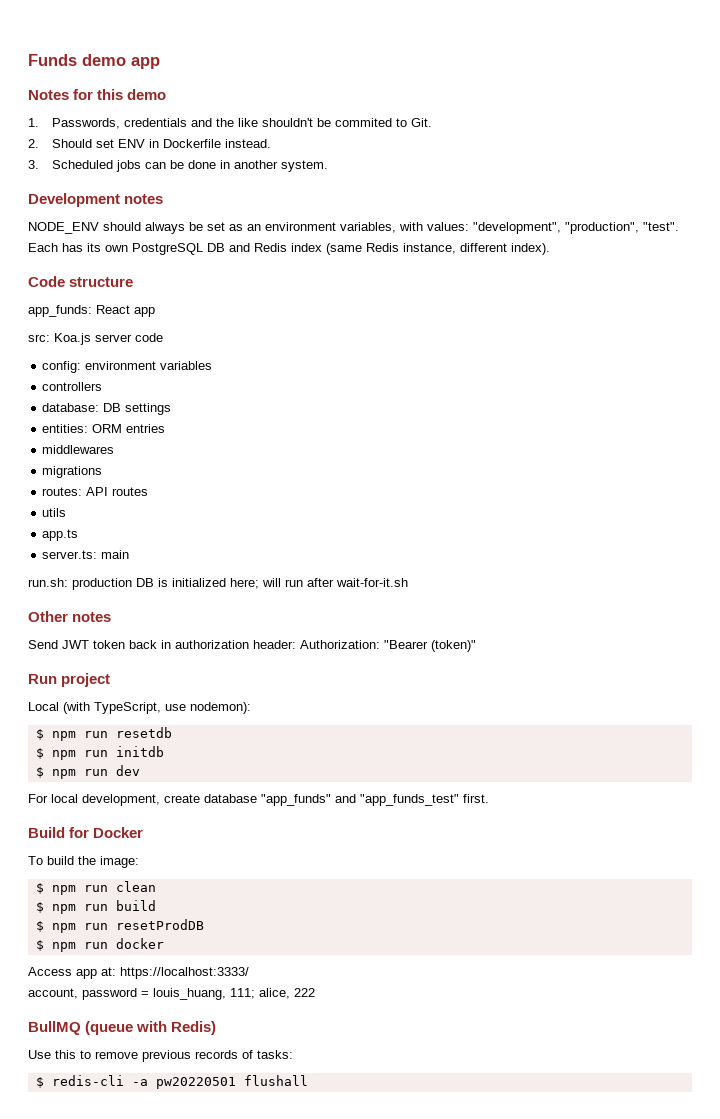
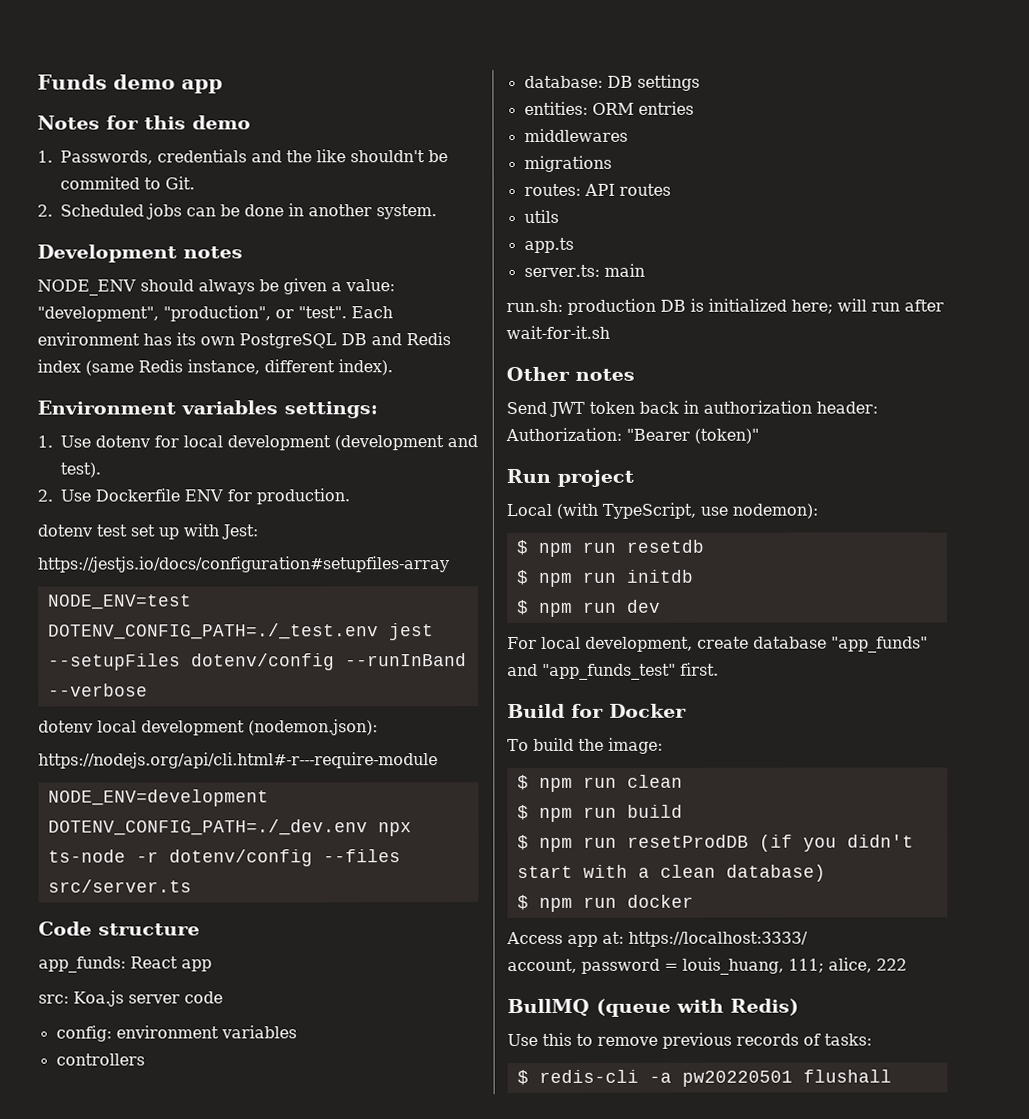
[51,139,271,148] [28,160,39,169] Should set ENV in Dockerfile instead. // 3. -> (53, 210) none
[207,222,469,233] set as an environment variables, with values: -> [283,278,395,295] given a value:
(639, 228) none -> [275,309,294,319] or
(58, 247) none -> [37,332,140,346] environment
(550, 249) none -> [37,400,378,419] [37,435,478,451] [60,462,101,478] [37,488,350,505] [37,523,258,540] [37,556,450,573] [47,594,192,610] [47,623,434,641] [47,653,467,671] [47,683,148,697] [38,719,378,736] [38,752,438,769] [47,789,269,807] [47,819,412,837] [47,849,401,867] [47,879,192,893] // Environment variables settings: // 1. Use dotenv for local development (development and test). // 2. Use Dockerfile ENV for production. // dotenv test set up with Jest: // https://jestjs.io/docs/configuration#setupfiles-array // NODE_ENV=test DOTENV_CONFIG_PATH=./_test.env jest --setupFiles dotenv/config --runInBand --verbose // dotenv local development (nodemon.json): // https://nodejs.org/api/cli.html#-r---require-module // NODE_ENV=development DOTENV_CONFIG_PATH=./_dev.env npx ts-node -r dotenv/config --files src/server.ts
(204, 924) none -> [758,834,914,852] [516,864,826,882] (if you didn't start with a clean database)

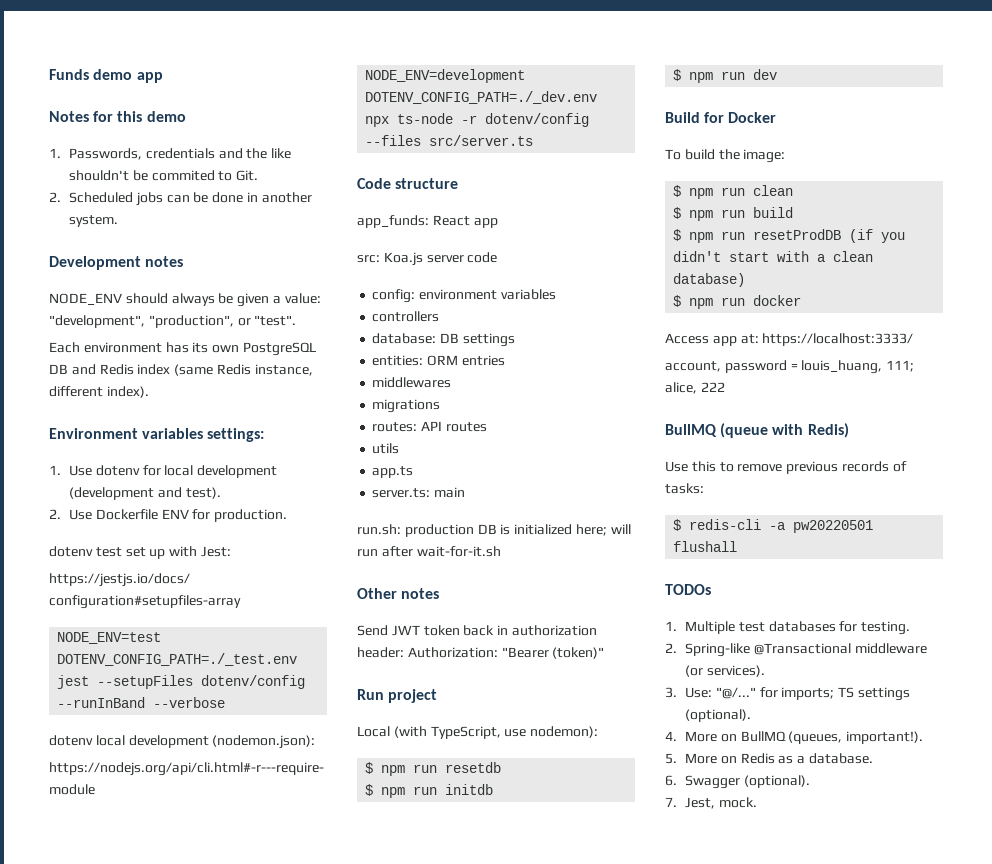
(347, 312) none -> (297, 320) //
[507,636,928,653] [507,662,719,680] // For local development, create database "app_funds" and "app_funds_test" first. -> (778, 74) none
(892, 1076) none -> [665,584,711,595] [665,621,911,635] [665,643,927,657] [685,665,765,677] [665,687,910,701] [685,709,752,722] [665,731,924,744] [665,753,873,764] [665,775,810,789] [665,797,757,809] // TODOs // 1. Multiple test databases for testing. // 2. Spring-like @Transactional middleware (or services). // 3. Use: "@/..." for imports; TS settings (optional). // 4. More on BullMQ (queues, important!). // 5. More on Redis as a database. // 6. Swagger (optional). // 7. Jest, mock.

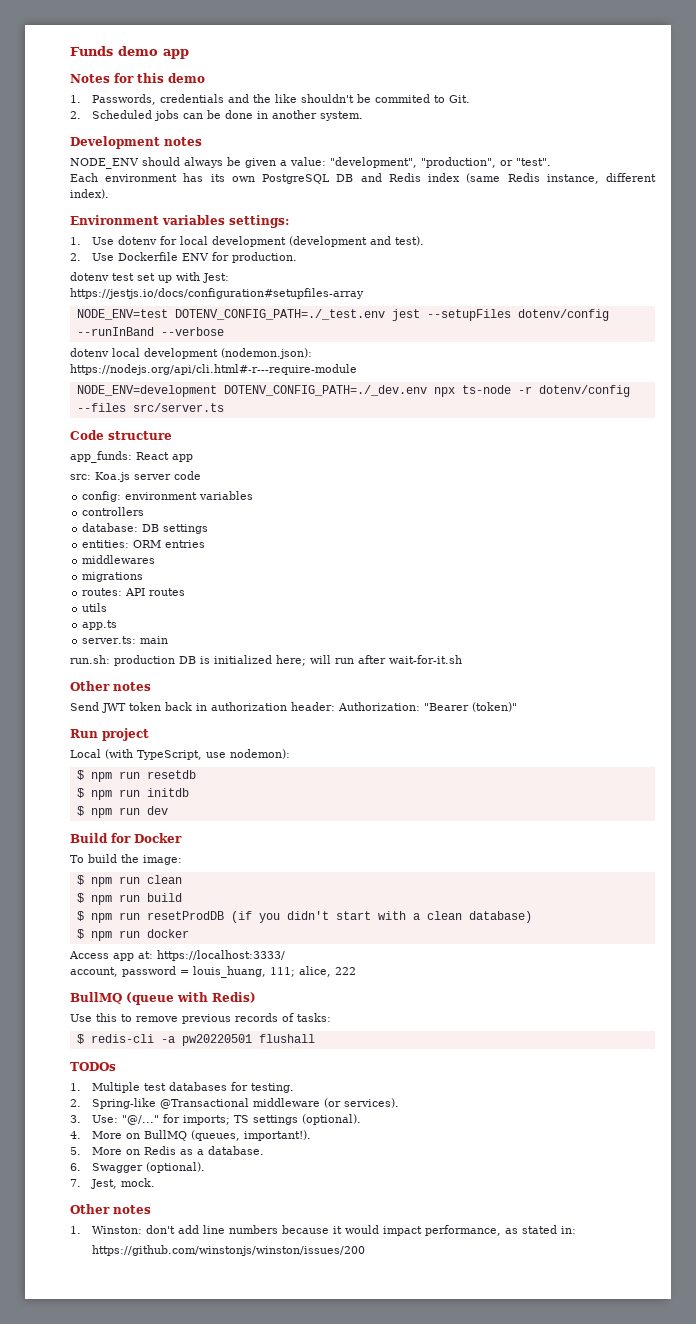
(757, 802) none -> [70,1204,151,1214] [70,1225,576,1236] [91,1245,365,1256] // Other notes // 1. Winston: don't add line numbers because it would impact performance, as stated in: // https://github.com/winstonjs/winston/issues/200

